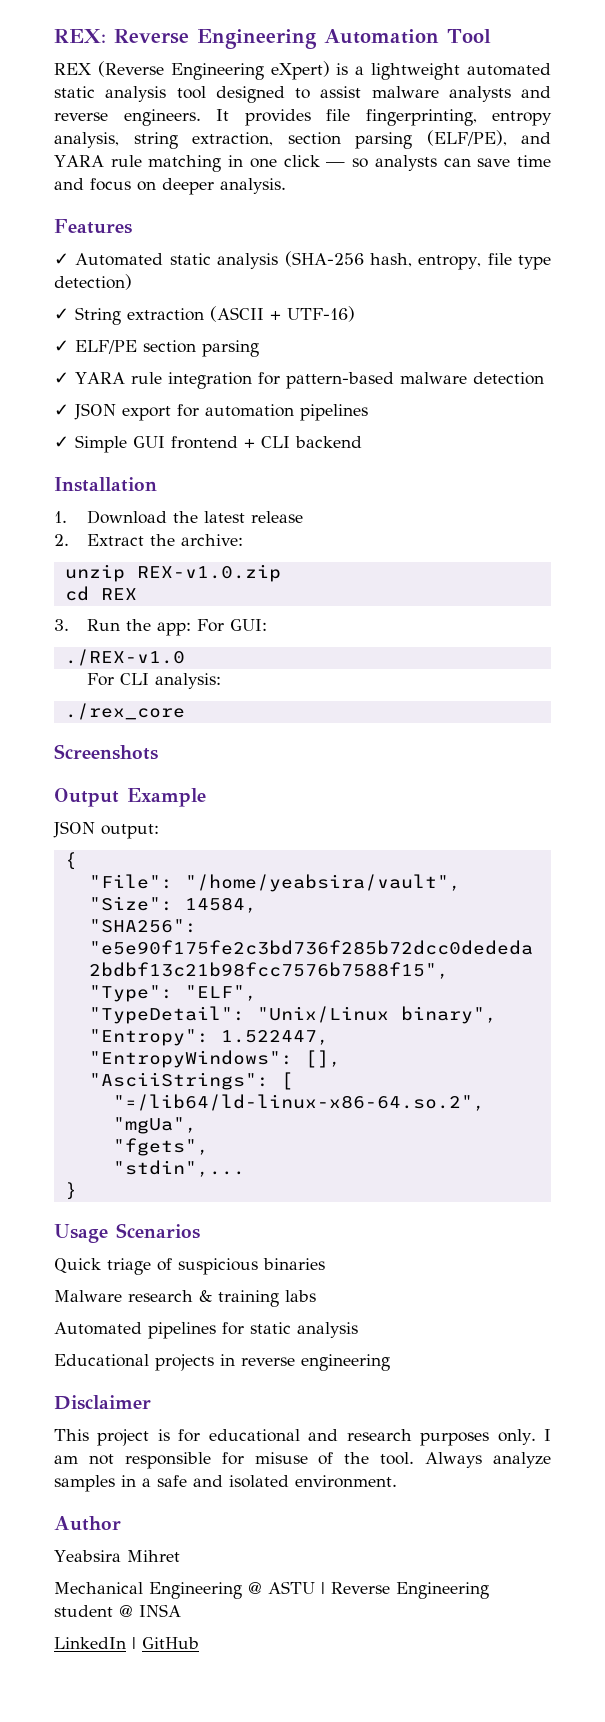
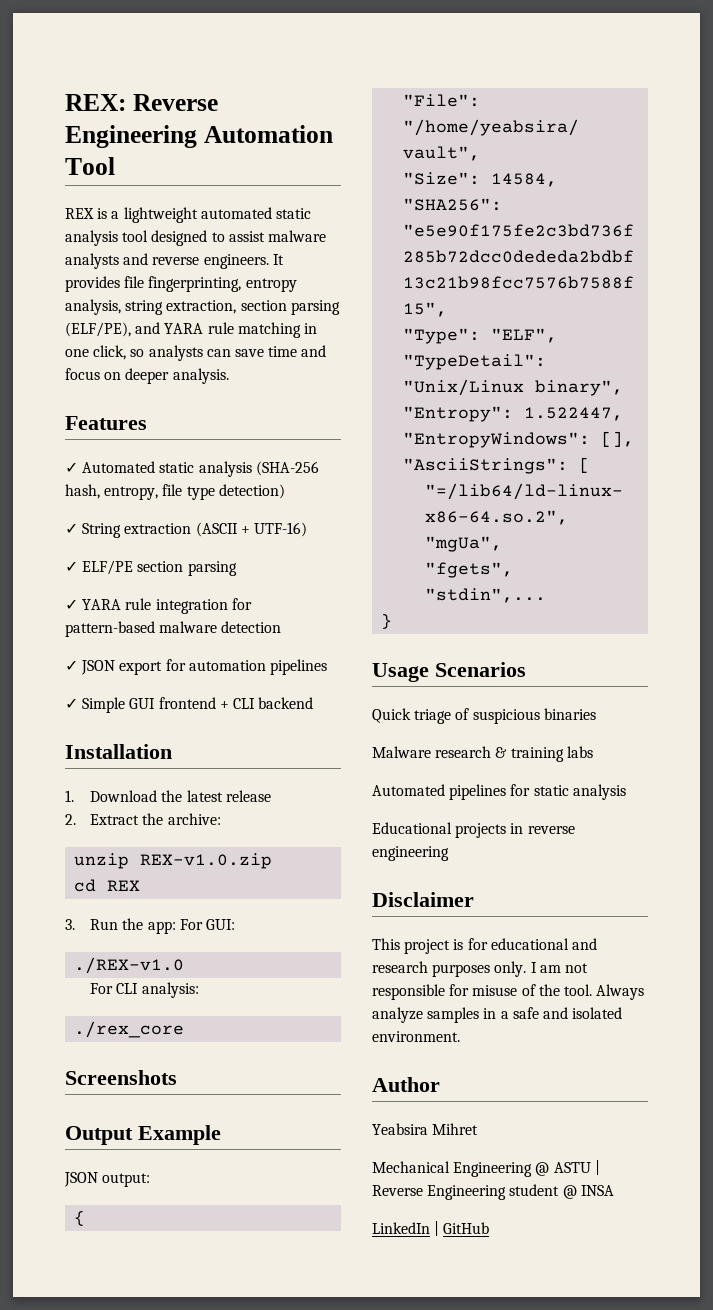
[97,61,330,80] (Reverse Engineering eXpert) -> (94, 213) none
[283,155,346,167] click — -> [93,345,127,360] click,

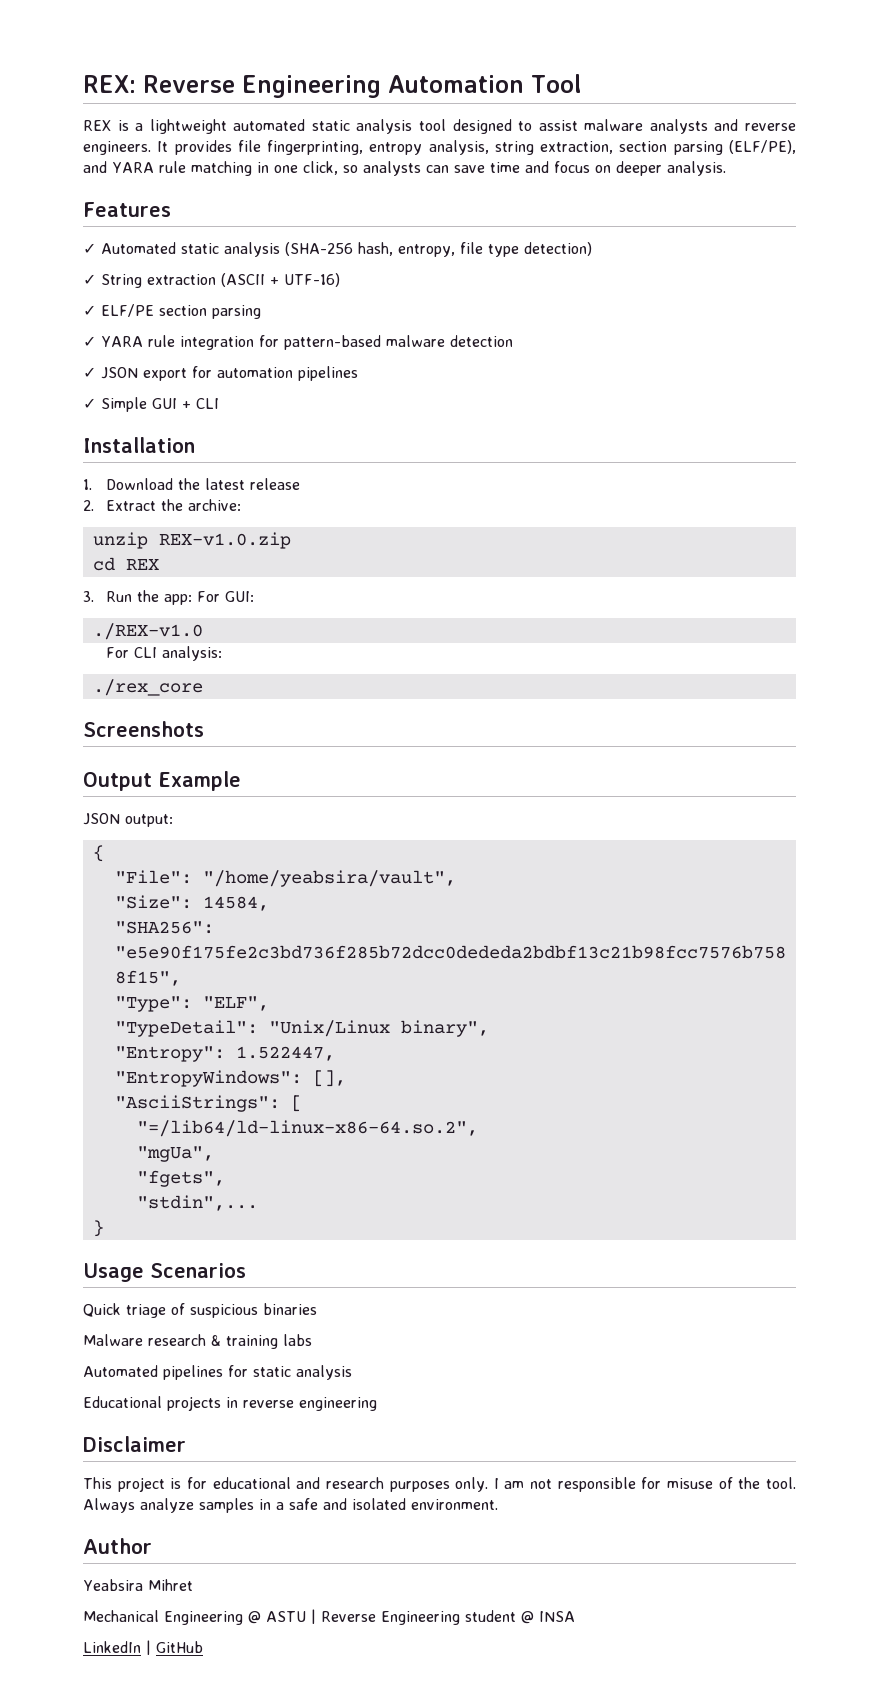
[158,697,216,709] frontend -> (177, 403) none
[258,697,314,709] backend -> (219, 403) none

